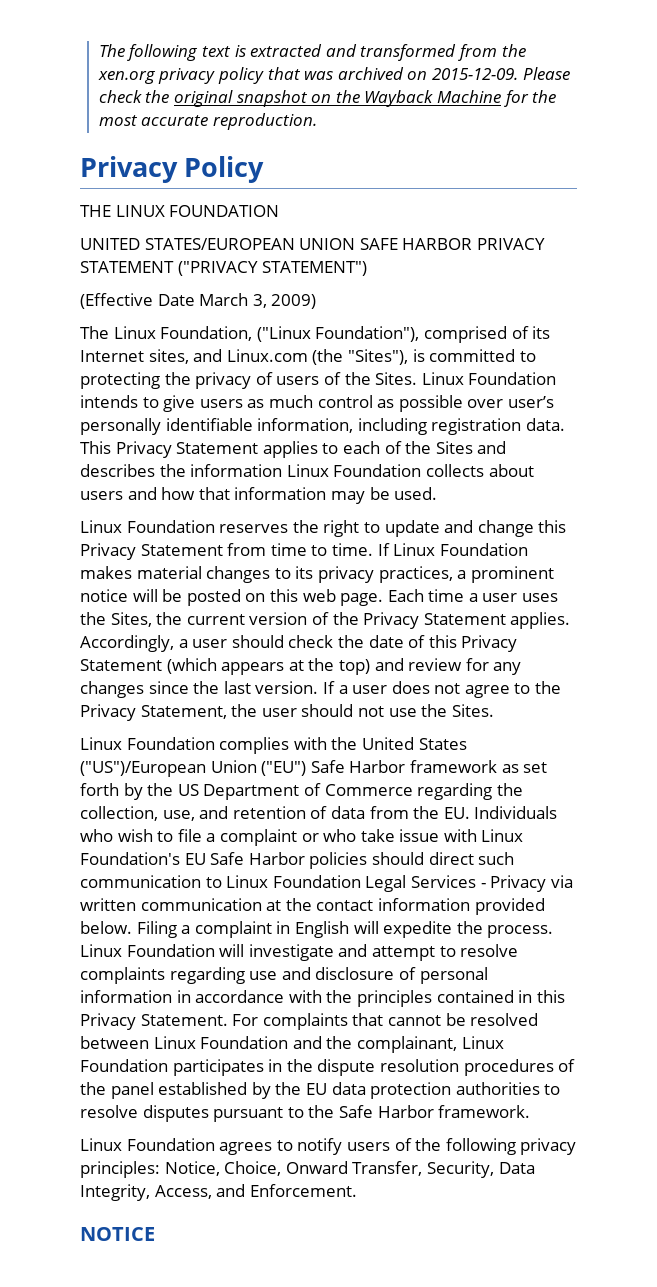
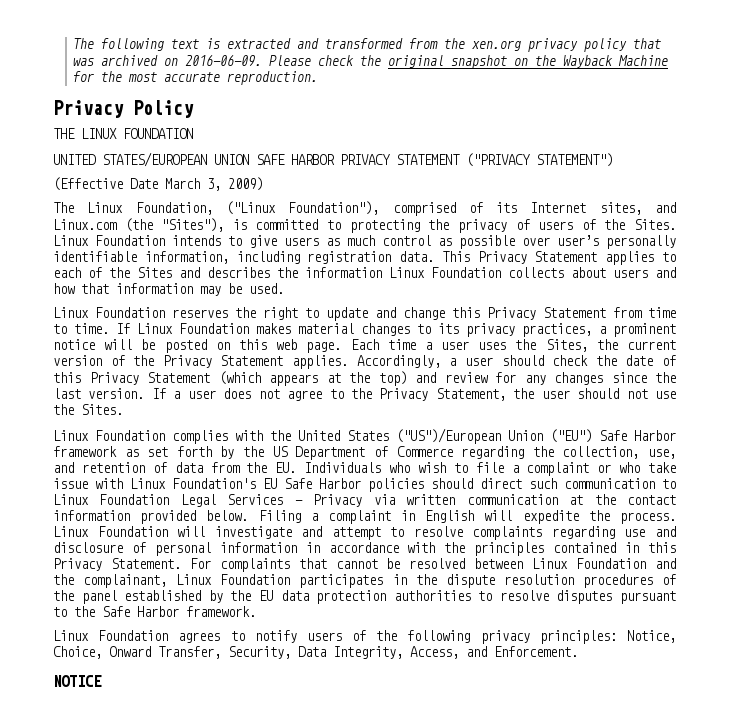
[431,68,518,80] 2015-12-09. -> [185,54,263,67] 2016-06-09.

